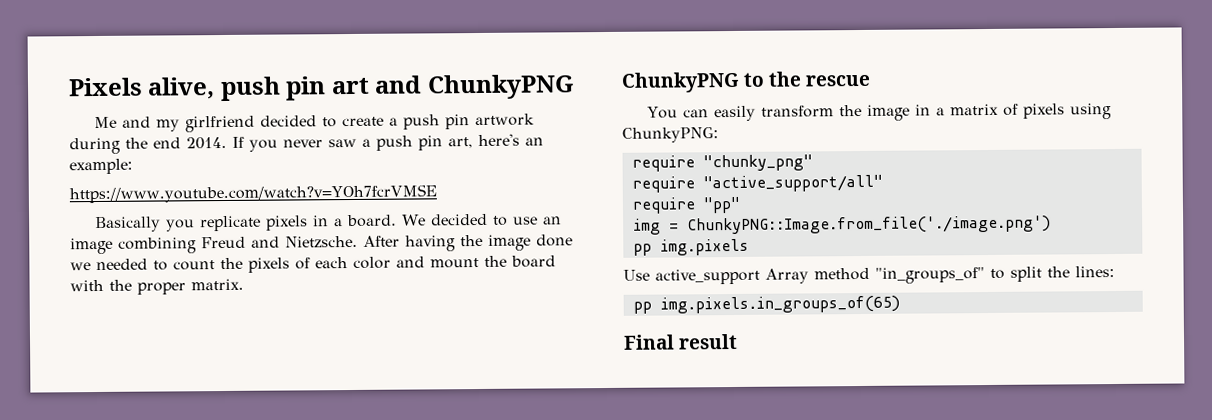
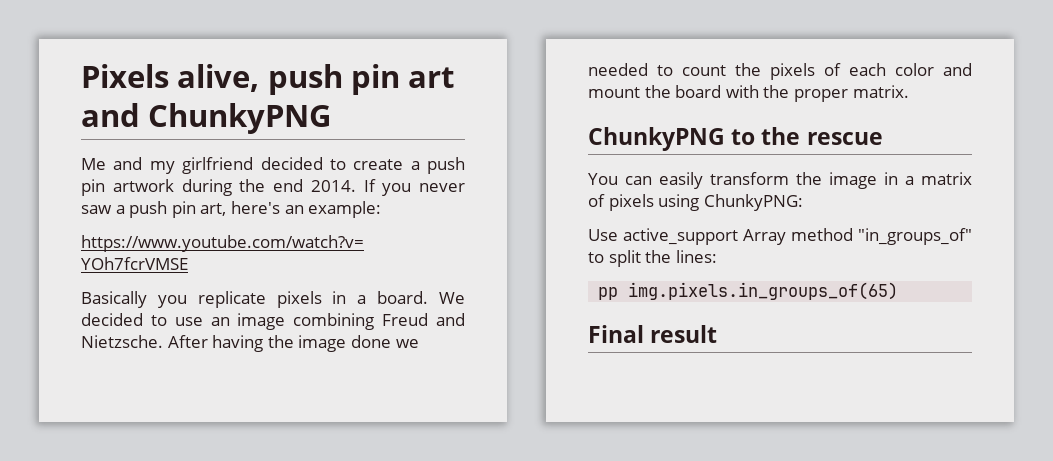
[631,154,813,172] [631,174,883,193] [631,196,741,214] [632,215,1051,235] [632,238,749,256] // require "chunky_png" // require "active_support/all" // require "pp" // img = ChunkyPNG::Image.from_file('./image.png') // pp img.pixels -> (803, 202) none

